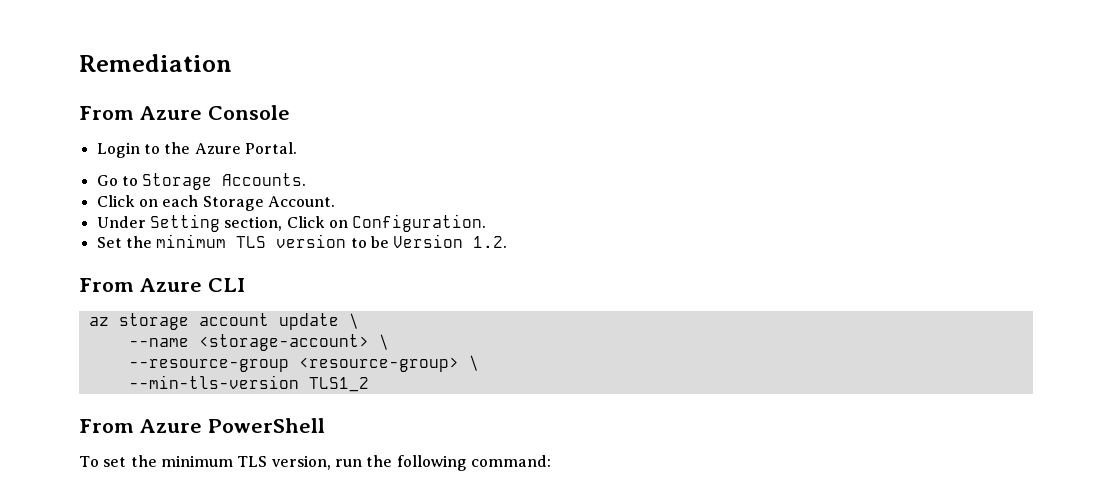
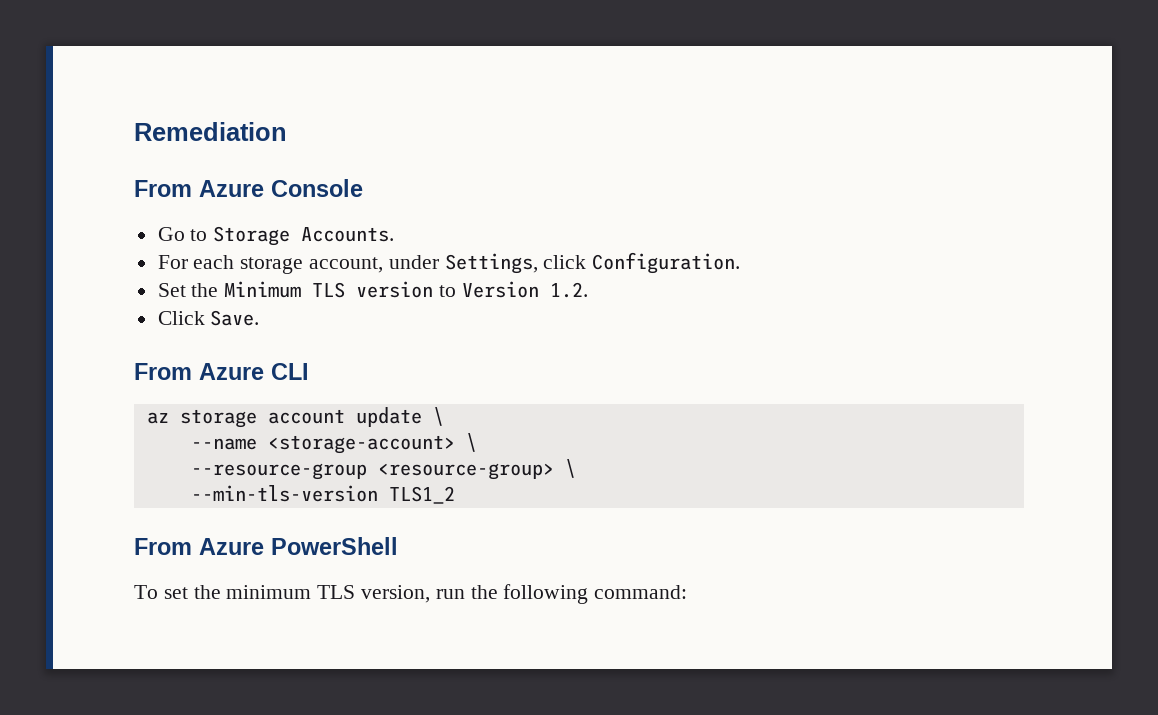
[96,142,297,158] // Login to the Azure Portal. -> (363, 188) none
[96,195,335,211] [96,214,348,232] Click on each Storage Account. // Under Setting section, Click on -> [157,253,587,274] For each storage account, under Settings, click
[156,234,227,248] minimum -> [224,281,302,298] Minimum
[370,236,389,248] be -> (457, 291) none
(508, 242) none -> [157,310,260,326] // Click Save.

